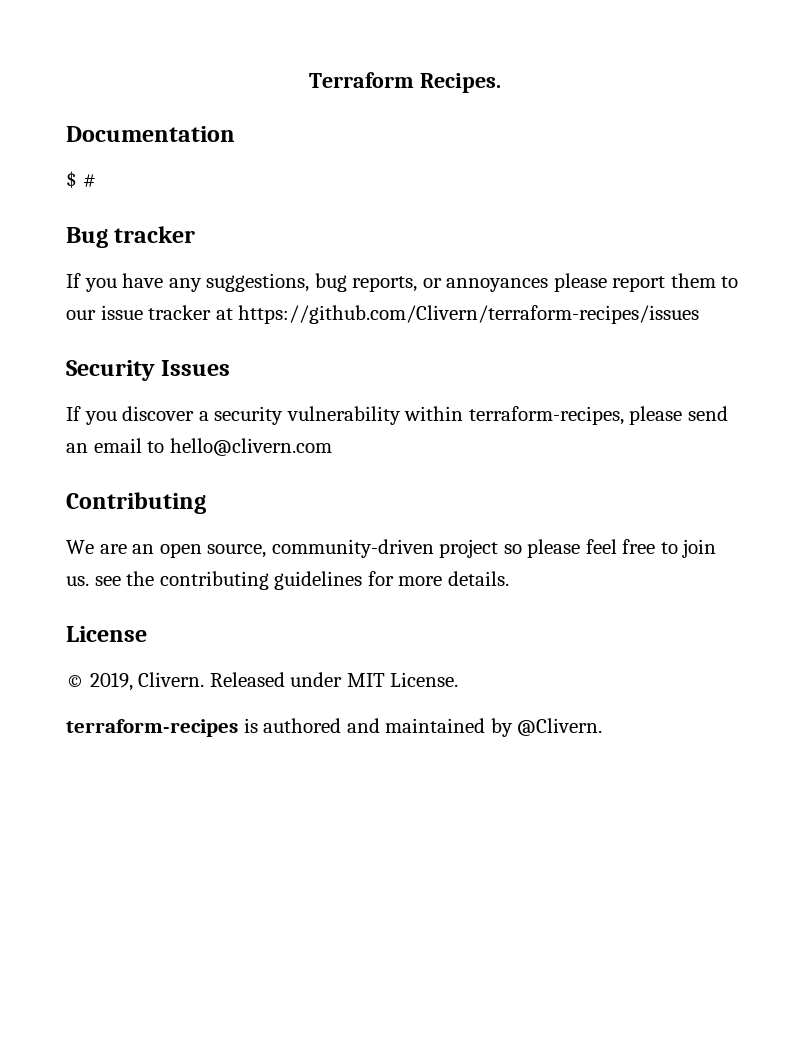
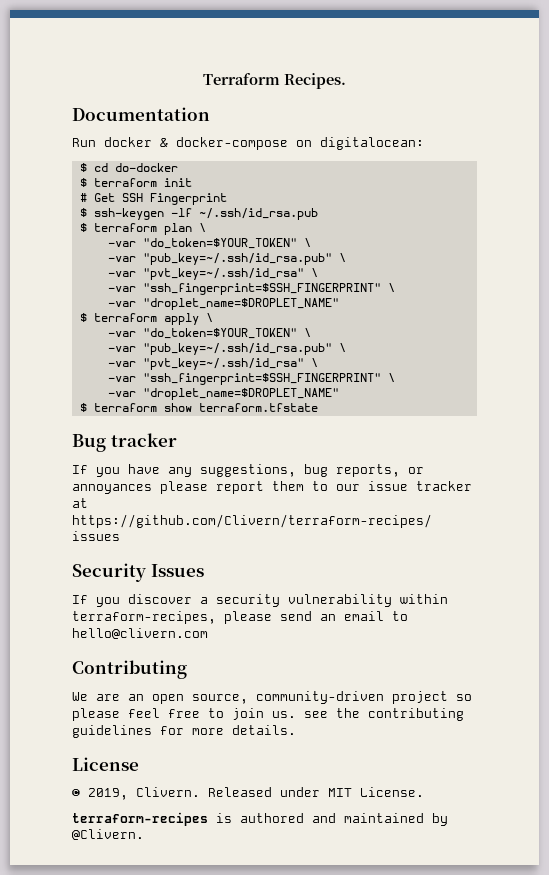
[66,171,96,188] $ # -> [72,137,424,150] [79,163,178,172] [79,178,192,187] [79,193,227,205] [79,208,318,220] [79,223,206,235] [107,238,311,249] [107,253,346,265] [107,268,318,280] [107,283,395,295] [107,298,339,310] [79,313,213,325] [107,328,311,339] [107,343,346,355] [107,358,318,370] [107,373,395,385] [107,388,339,400] [79,403,318,412] Run docker & docker-compose on digitalocean: // $ cd do-docker // $ terraform init // # Get SSH Fingerprint // $ ssh-keygen -lf ~/.ssh/id_rsa.pub // $ terraform plan \ // -var "do_token=$YOUR_TOKEN" \ // -var "pub_key=~/.ssh/id_rsa.pub" \ // -var "pvt_key=~/.ssh/id_rsa" \ // -var "ssh_fingerprint=$SSH_FINGERPRINT" \ // -var "droplet_name=$DROPLET_NAME" // $ terraform apply \ // -var "do_token=$YOUR_TOKEN" \ // -var "pub_key=~/.ssh/id_rsa.pub" \ // -var "pvt_key=~/.ssh/id_rsa" \ // -var "ssh_fingerprint=$SSH_FINGERPRINT" \ // -var "droplet_name=$DROPLET_NAME" // $ terraform show terraform.tfstate

